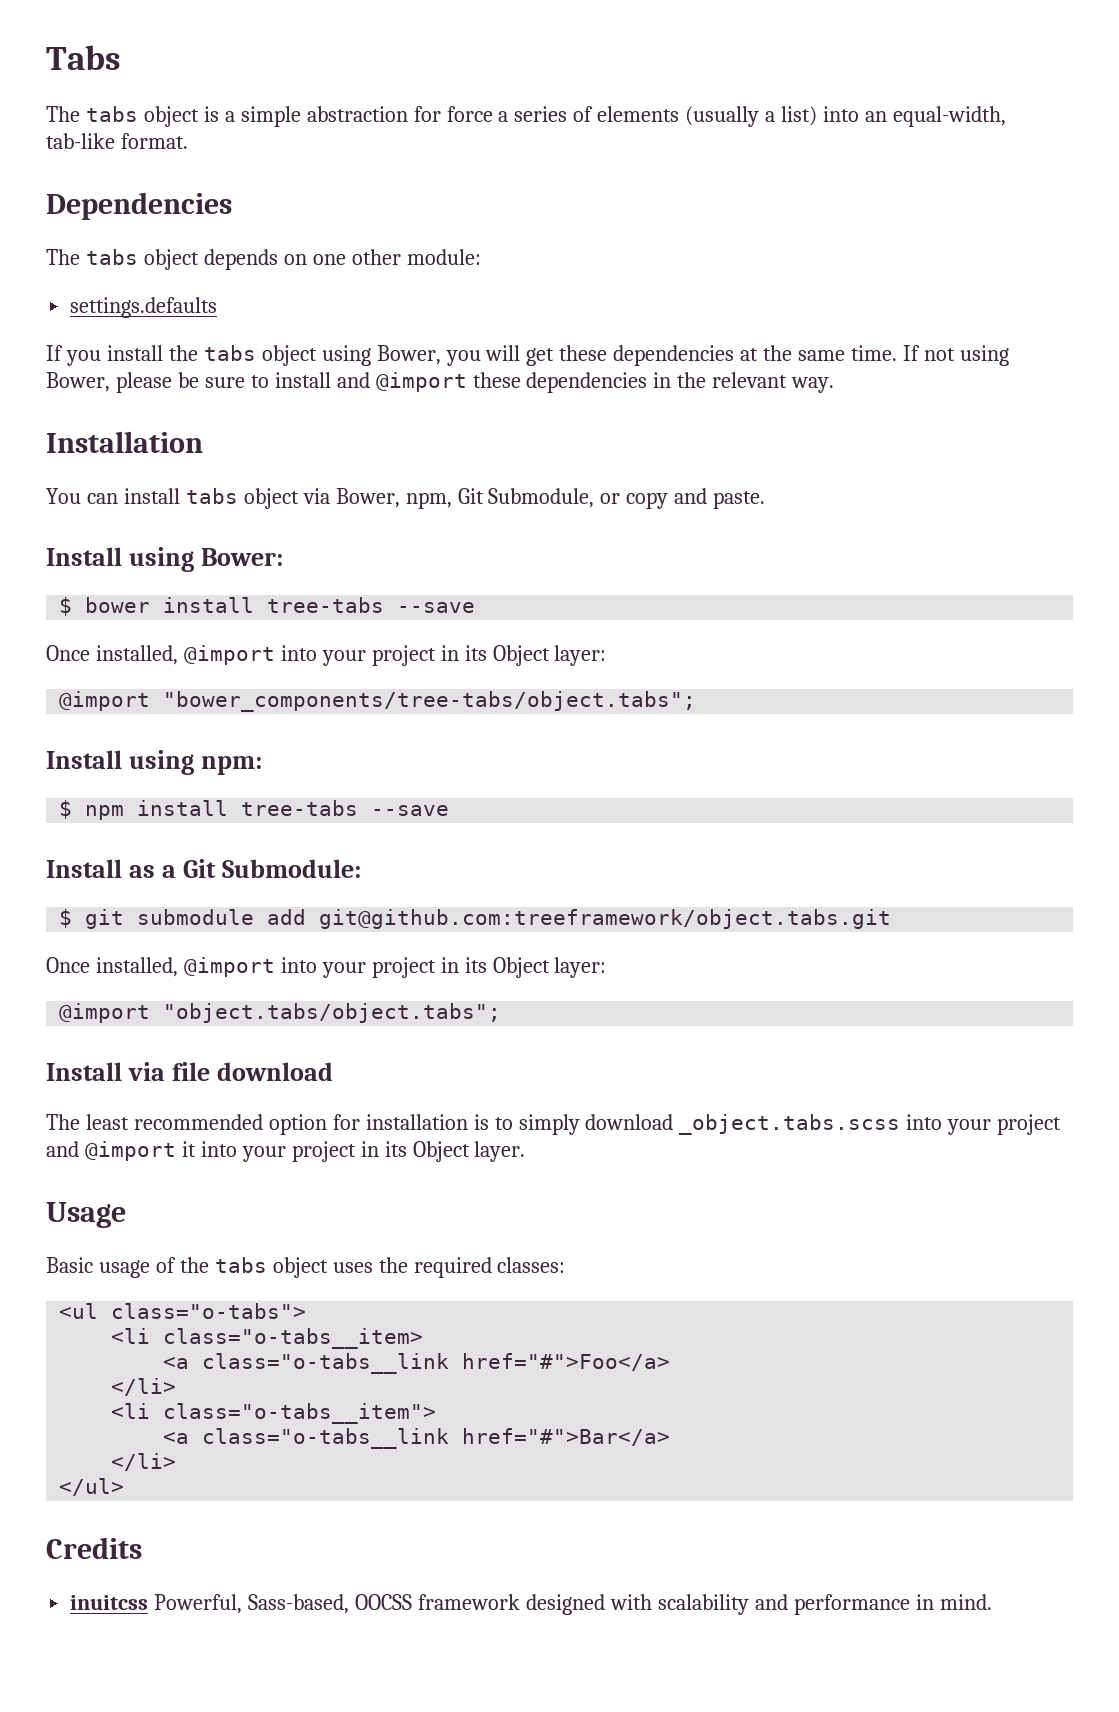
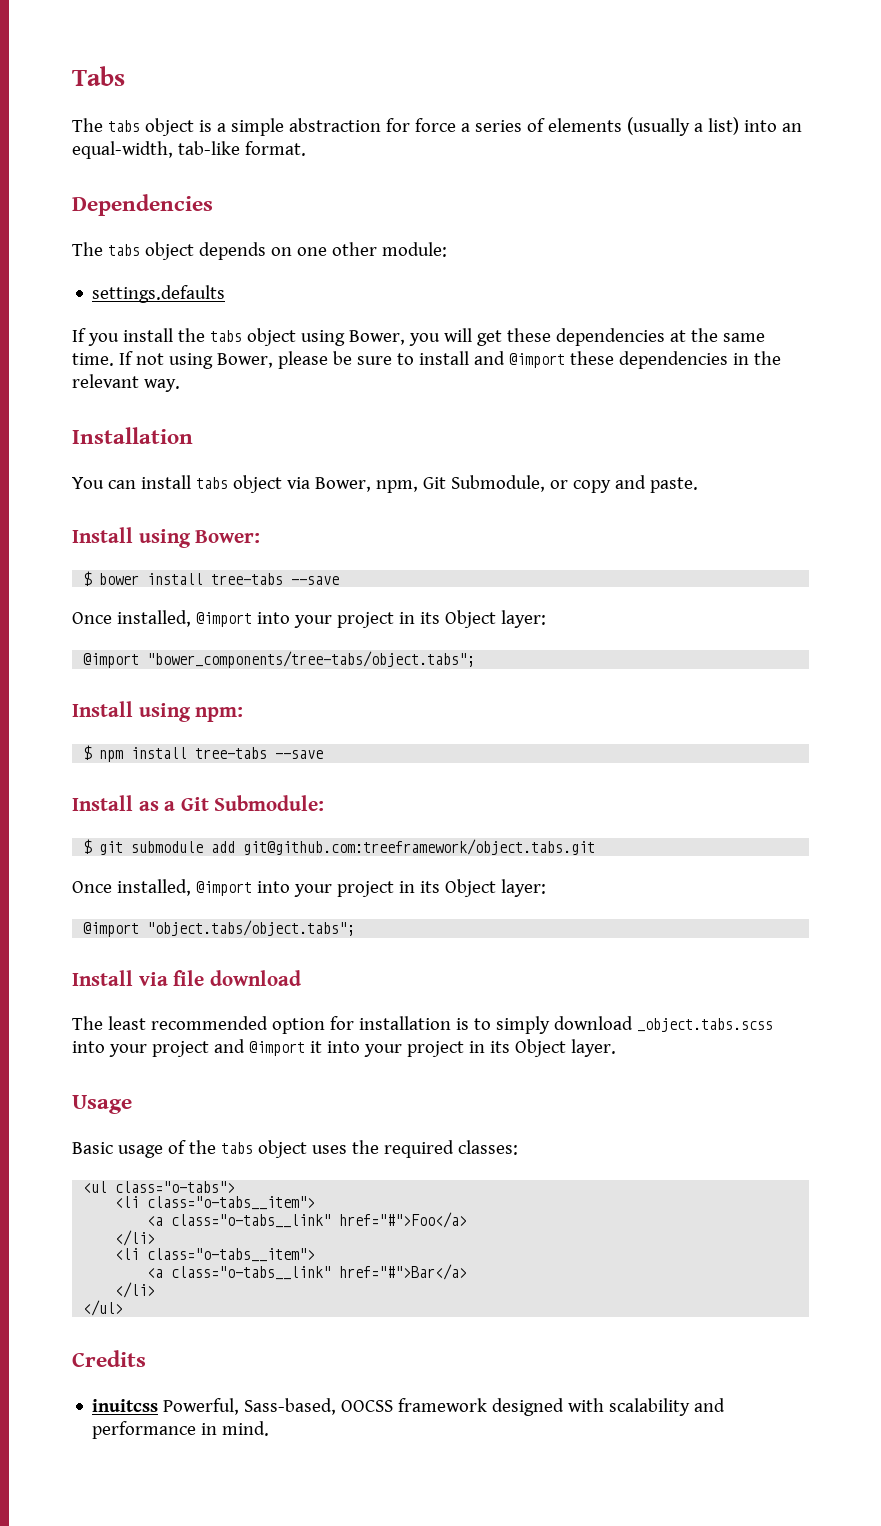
[163,1328,424,1349] [163,1353,450,1374] class="o-tabs__item> // <a class="o-tabs__link -> [147,1196,316,1210] [147,1214,332,1228] class="o-tabs__item"> // <a class="o-tabs__link"
[202,1428,450,1449] class="o-tabs__link -> [171,1266,332,1280] class="o-tabs__link"

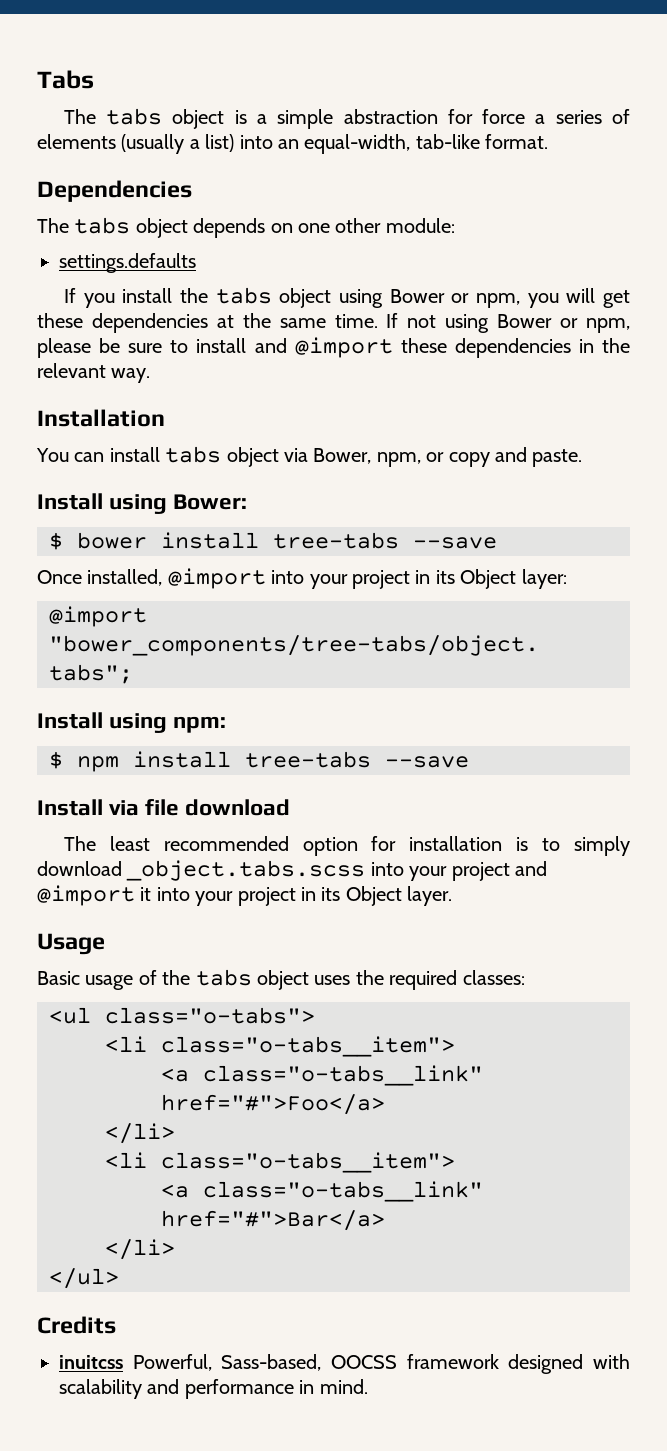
[348,330,405,345] Bower, -> [389,289,520,308] Bower or npm,
[216,353,273,368] Bower, -> [497,314,630,333] Bower or npm,
[422,475,545,492] Git Submodule, -> (421, 459) none
[72,795,325,811] [83,839,596,855] [72,879,546,897] [83,920,356,937] // Install as a Git Submodule: // $ git submodule add git@github.com:treeframework/object.tabs.git // Once installed, @import into your project in its Object layer: // @import "object.tabs/object.tabs"; -> (469, 762) none

